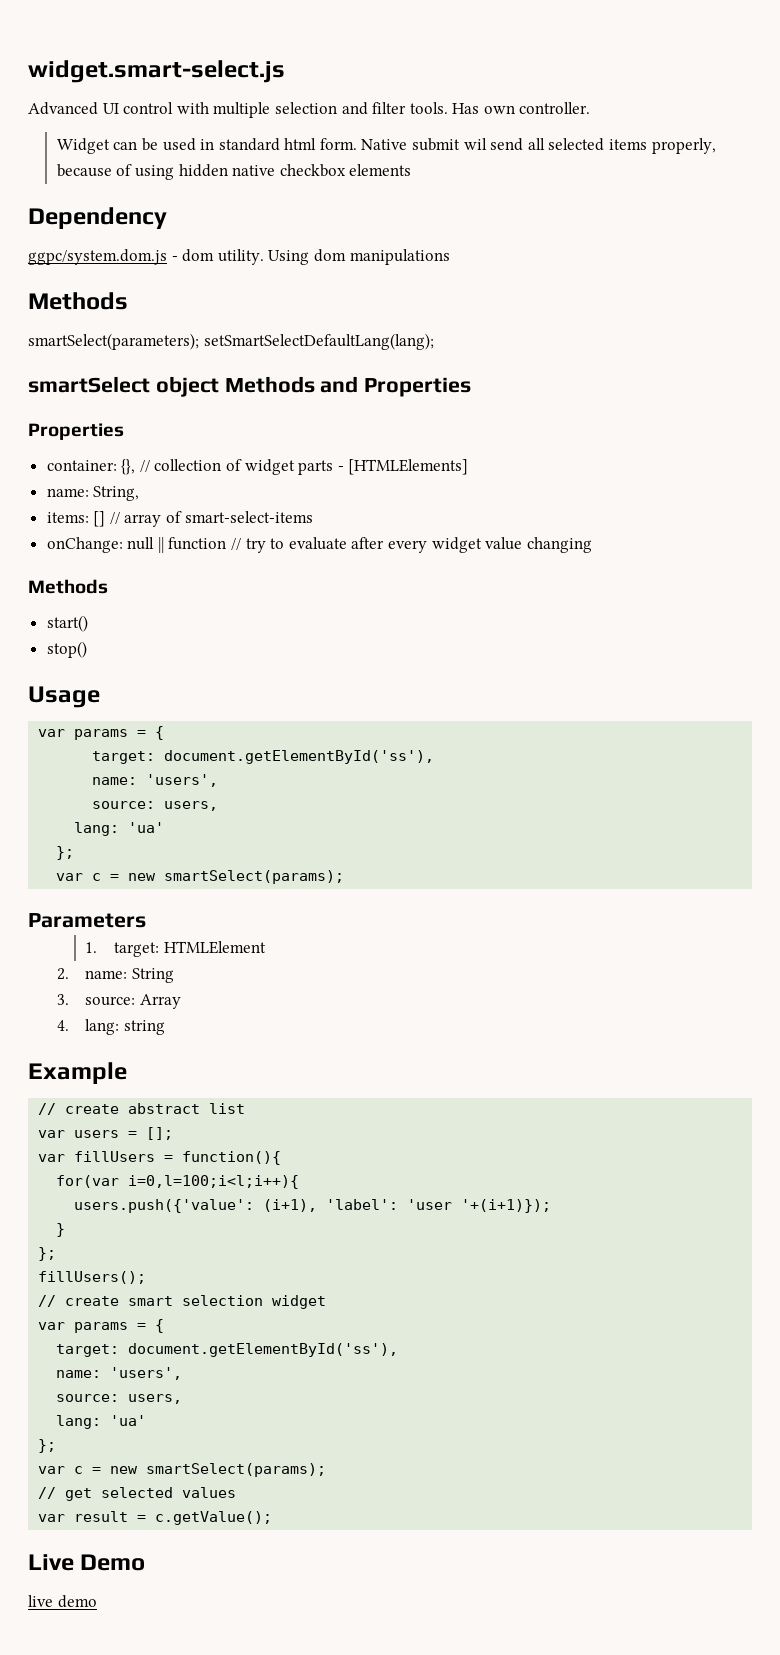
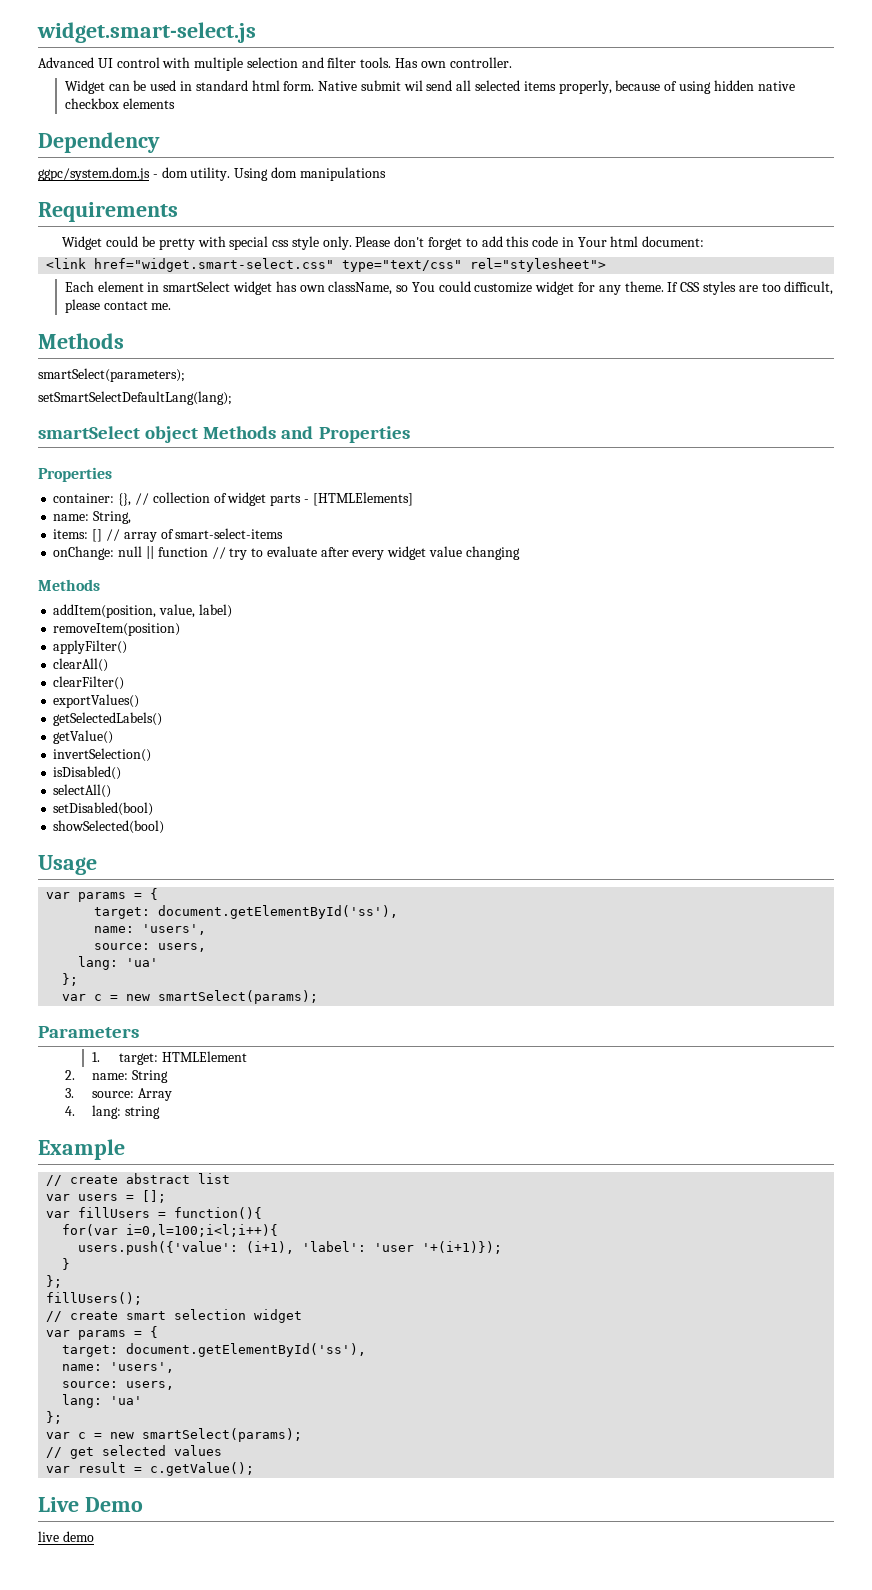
(450, 257) none -> [38,202,178,222] [62,236,705,250] [46,258,607,272] [64,281,834,295] [64,299,172,313] // Requirements // Widget could be pretty with special css style only. Please don't forget to add this code in Your html document: // <link href="widget.smart-select.css" type="text/css" rel="stylesheet"> // Each element in smartSelect widget has own className, so You could customize widget for any theme. If CSS styles are too difficult, please contact me.
(199, 341) none -> (185, 375) //
[46,615,88,632] [46,641,87,658] start() // stop() -> [53,604,232,618] [53,623,181,636] [53,640,128,654] [53,658,109,672] [53,676,125,690] [53,694,140,708] [53,712,163,726] [53,730,114,744] [53,748,152,762] [53,766,122,780] [53,784,112,798] [53,802,154,816] [53,820,165,834] addItem(position, value, label) // removeItem(position) // applyFilter() // clearAll() // clearFilter() // exportValues() // getSelectedLabels() // getValue() // invertSelection() // isDisabled() // selectAll() // setDisabled(bool) // showSelected(bool)

